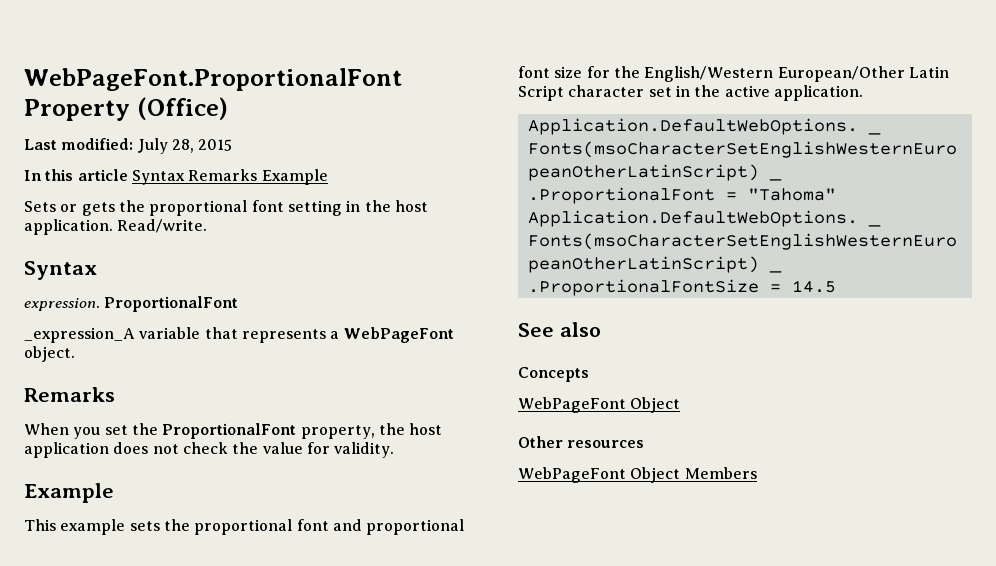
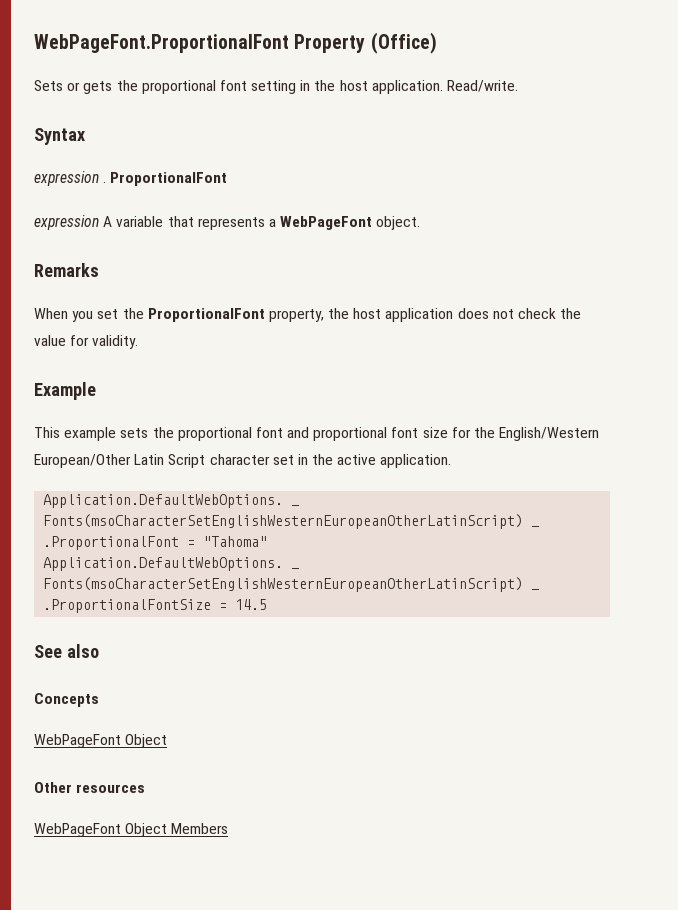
[24,138,233,154] [24,169,328,185] // Last modified: July 28, 2015 // In this article Syntax Remarks Example -> (437, 43) none
[24,298,100,311] expression. -> [34,171,107,186] expression .
[24,327,135,343] _expression_A -> [34,215,113,230] expression A

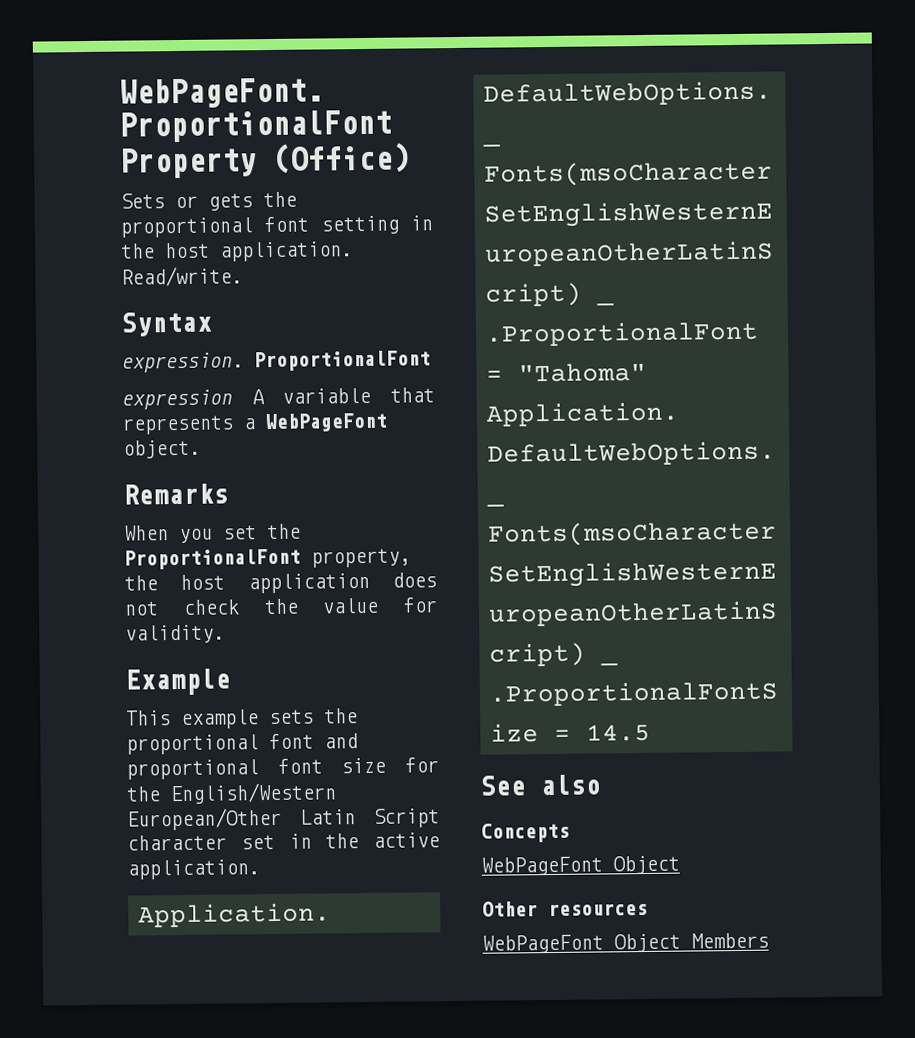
[34,171,107,186] expression . -> [122,352,244,373] expression.

